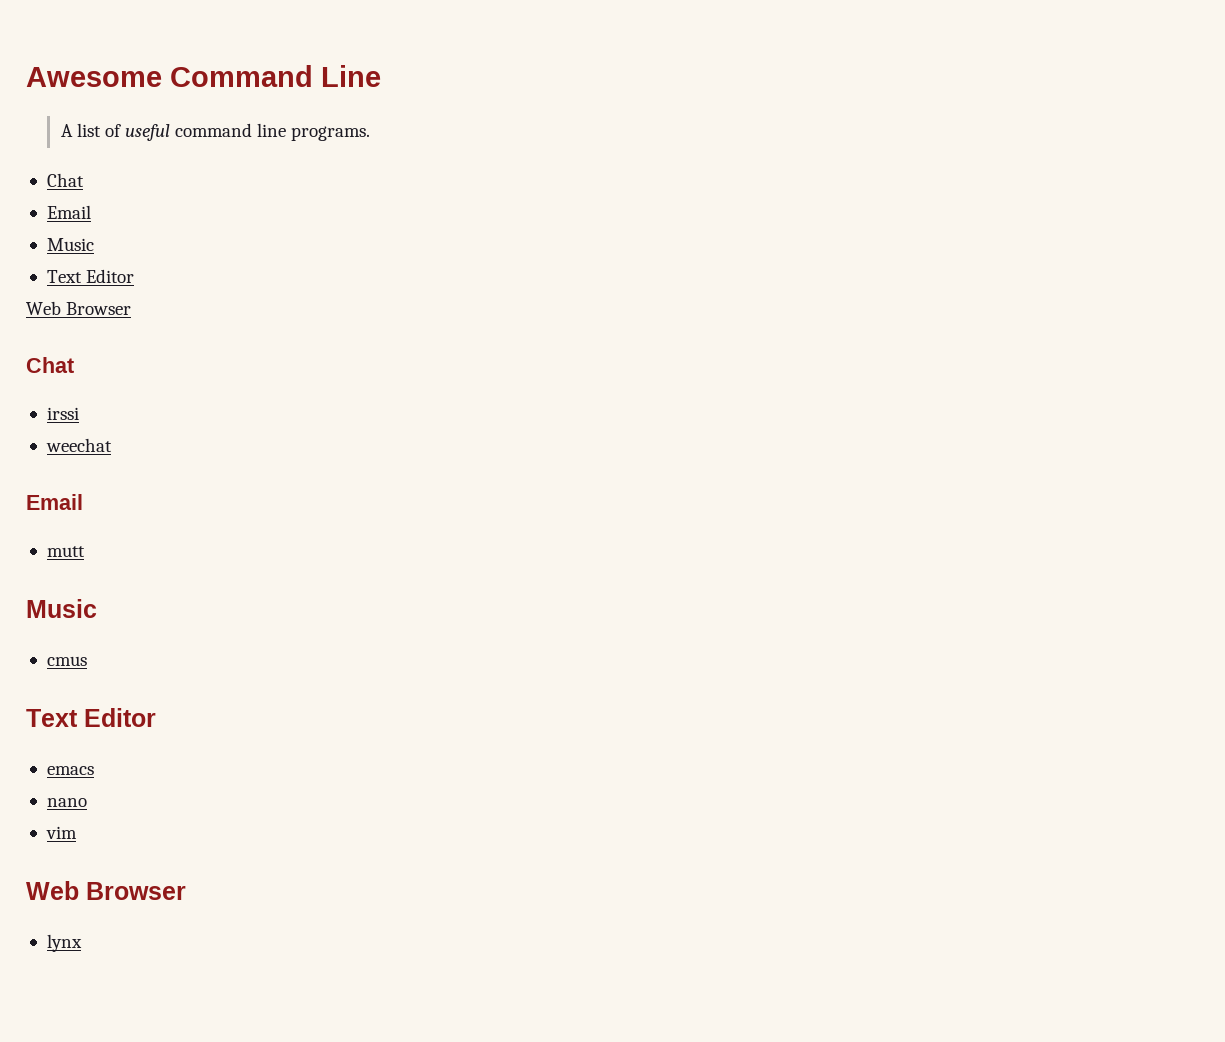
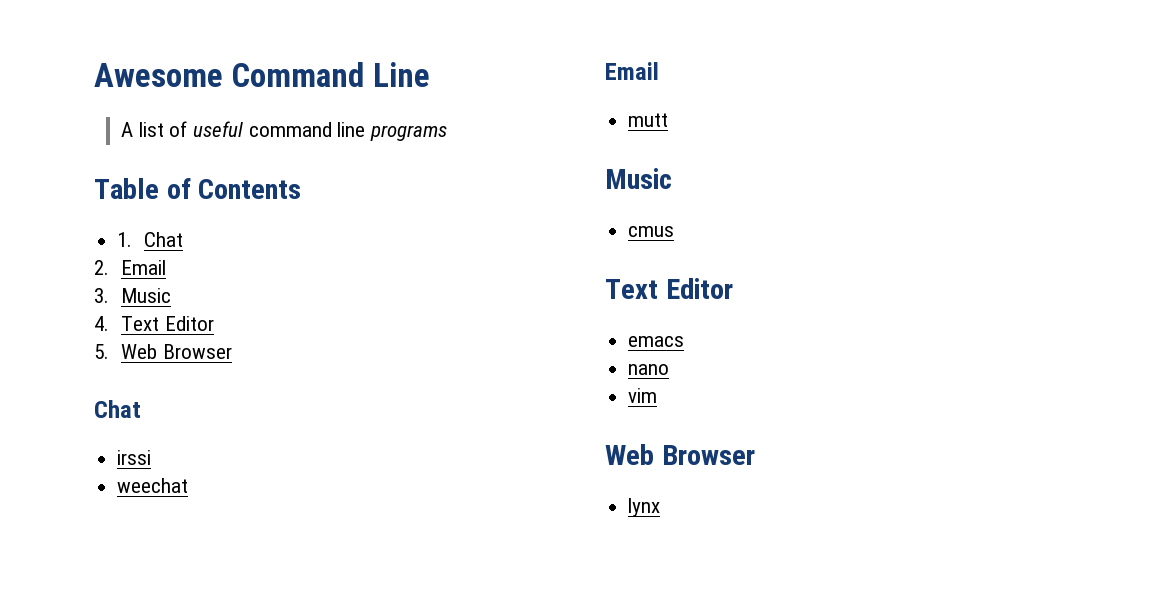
[291,126,371,141] [46,173,84,187] [46,205,91,219] [46,238,94,251] [46,269,135,283] programs. // Chat // Email // Music // Text Editor // -> [370,125,448,141] [94,178,302,199] [117,232,184,247] [94,260,167,275] [94,288,172,303] [94,316,214,331] [94,344,109,359] programs // Table of Contents // 1. Chat // 2. Email // 3. Music // 4. Text Editor // 5.

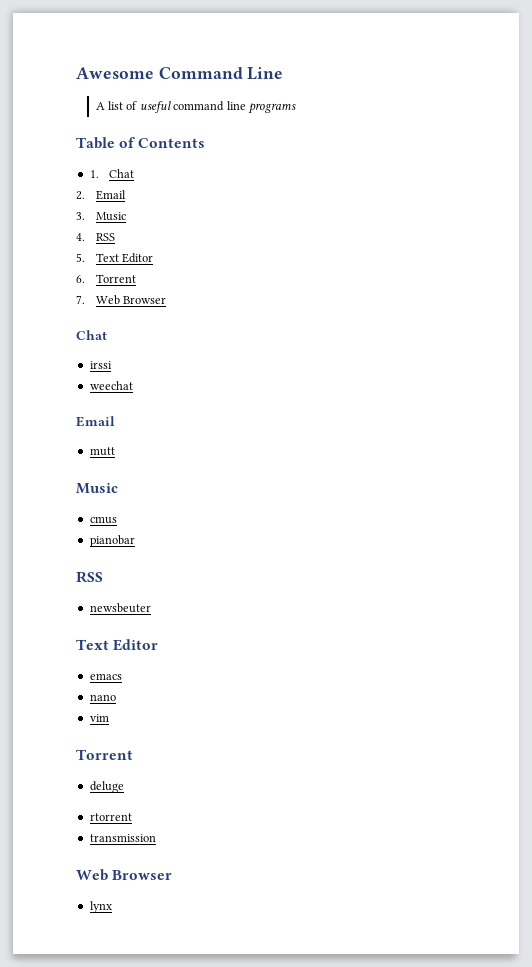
[121,316,214,331] [94,344,109,359] Text Editor // 5. -> [95,233,115,241] [76,253,154,263] [76,274,136,283] [76,295,85,304] RSS // 5. Text Editor // 6. Torrent // 7.
(675, 231) none -> [89,535,135,547] [76,571,103,583] [89,603,151,613] // pianobar // RSS // newsbeuter
(658, 395) none -> [76,749,133,760] [89,781,124,793] [89,813,132,821] [89,834,156,842] // Torrent // deluge // rtorrent // transmission

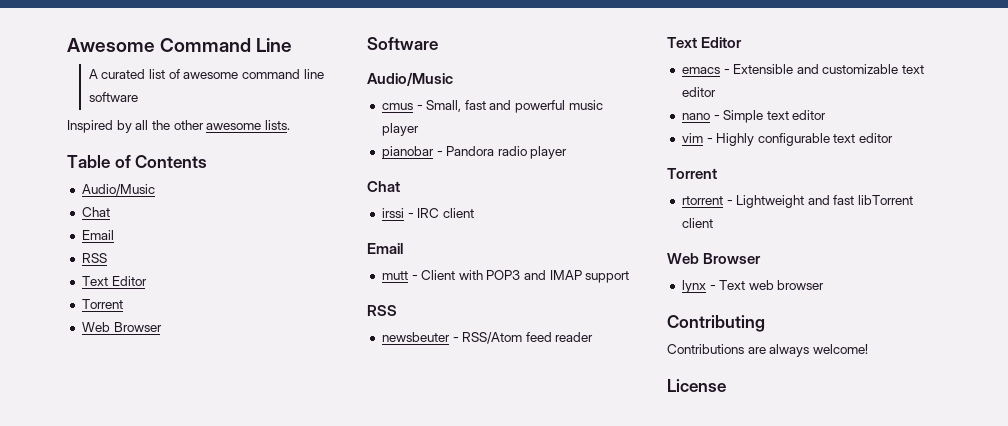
(105, 106) none -> [101,69,146,79] curated
[139,101,171,113] useful -> [183,72,239,79] awesome
[247,103,296,114] programs -> [88,92,138,102] [67,120,290,133] software // Inspired by all the other awesome lists.
[89,169,135,178] [76,190,126,200] [76,212,126,221] [76,233,115,241] [76,253,154,263] [76,274,136,283] [76,295,167,305] 1. Chat // 2. Email // 3. Music // 4. RSS // 5. Text Editor // 6. Torrent // 7. Web Browser -> [81,184,155,196] [81,207,110,217] [81,230,114,240] [81,253,107,263] [81,276,147,286] [81,299,123,309] [81,322,162,332] [367,37,438,50] [367,72,453,86] [381,100,603,113] [381,123,419,136] [381,146,568,159] Audio/Music // Chat // Email // RSS // Text Editor // Torrent // Web Browser // Software // Audio/Music // cmus - Small, fast and powerful music player // pianobar - Pandora radio player
[89,381,133,390] // weechat -> [407,208,474,218] - IRC client
[76,483,118,494] [89,516,117,524] [89,535,135,547] [76,571,103,583] [89,603,151,613] [76,639,159,651] [89,673,122,680] [89,694,116,701] [89,714,109,722] [76,749,133,760] [89,781,124,793] // Music // cmus // pianobar // RSS // newsbeuter // Text Editor // emacs // nano // vim // Torrent // deluge -> [411,270,630,283] [367,305,397,316] [381,332,594,344] [667,37,743,48] [681,64,925,74] [681,87,716,97] [681,110,827,123] [681,133,894,146] [667,168,717,179] - Client with POP3 and IMAP support // RSS // newsbeuter - RSS/Atom feed reader // Text Editor // emacs - Extensible and customizable text editor // nano - Simple text editor // vim - Highly configurable text editor // Torrent
[89,834,156,842] [76,869,173,881] [89,901,112,913] // transmission // Web Browser // lynx -> [726,195,914,208] [681,218,713,228] [667,253,762,264] [681,280,825,293] [667,315,765,332] [667,344,868,357] [667,379,726,392] - Lightweight and fast libTorrent client // Web Browser // lynx - Text web browser // Contributing // Contributions are always welcome! // License

